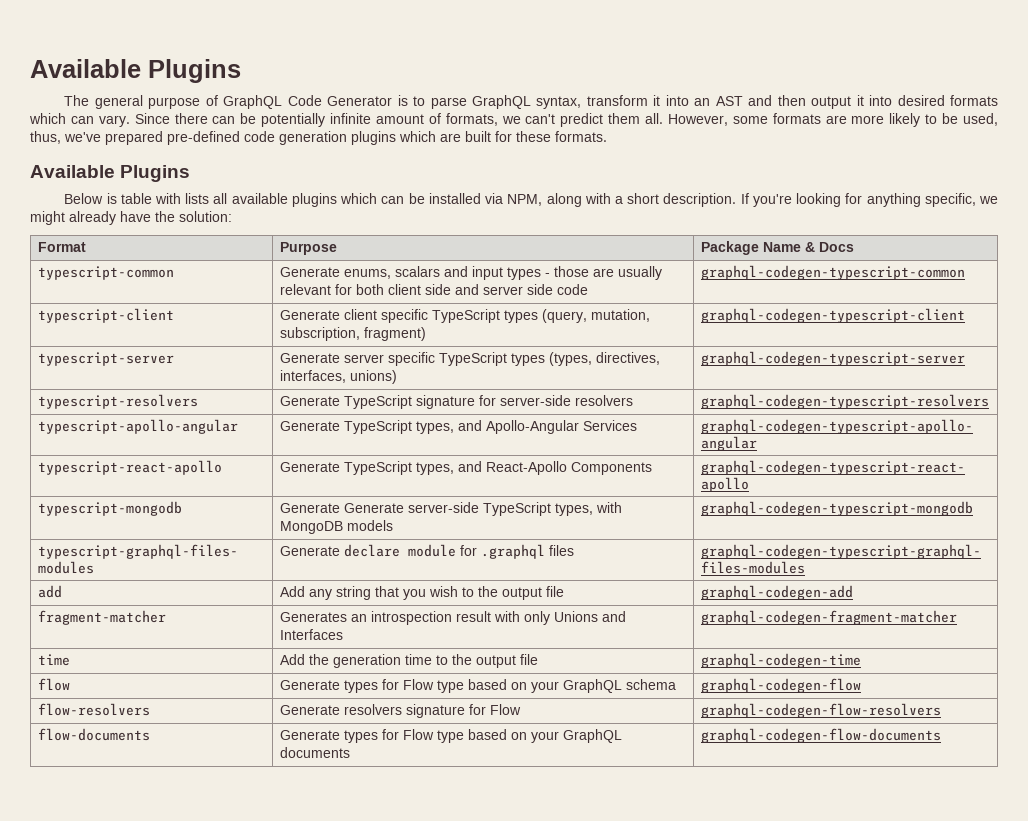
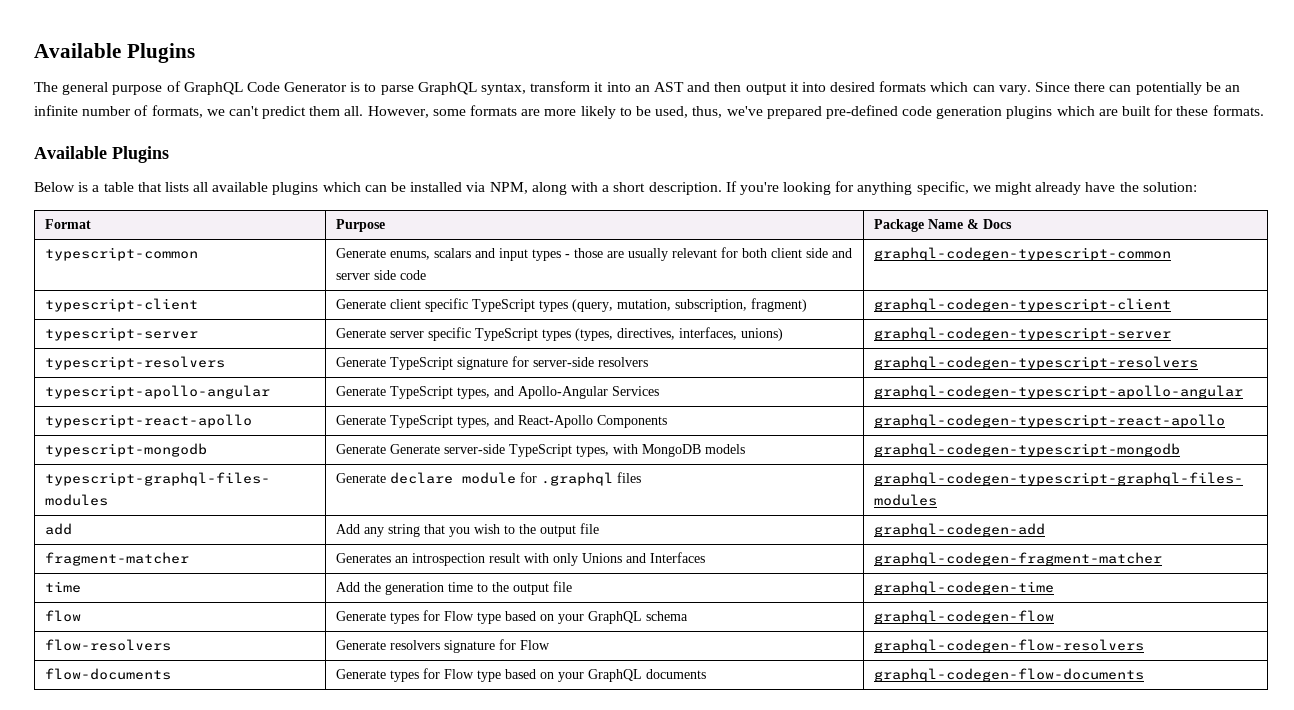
[240,113,424,127] be potentially infinite amount -> [1135,82,1240,95] [34,105,132,116] potentially be an infinite number
[120,193,182,204] table with -> [92,182,162,192] a table that

